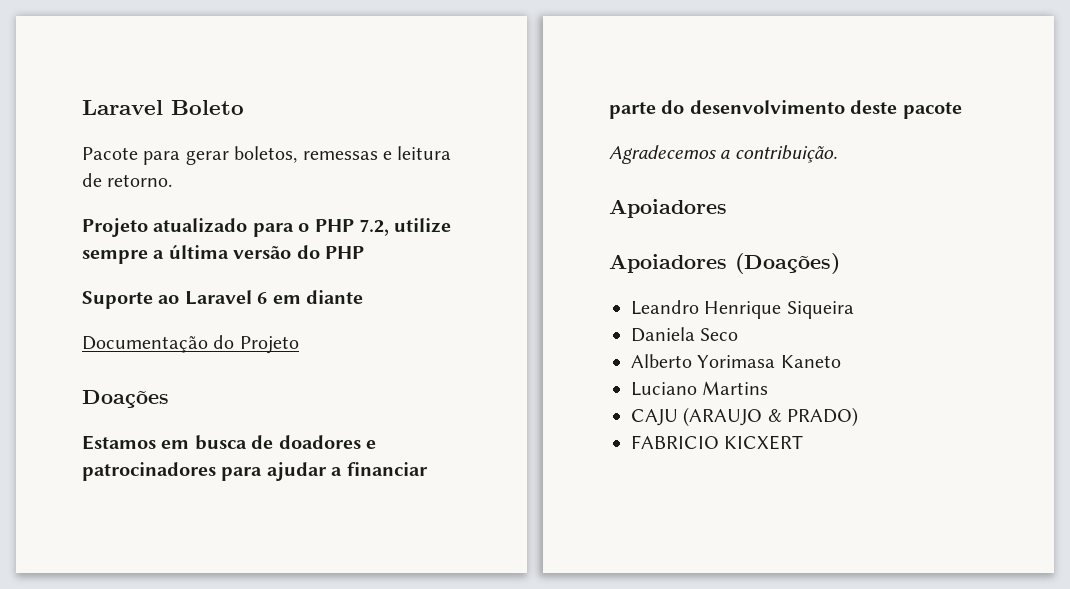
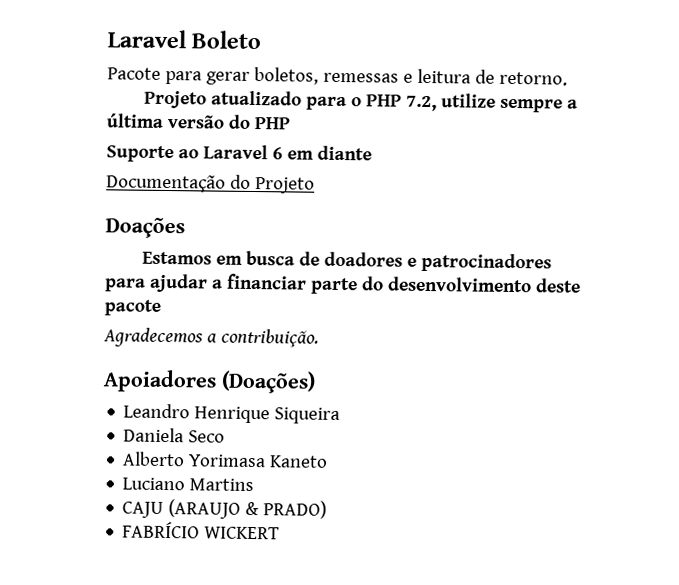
[609,254,727,273] // Apoiadores -> (217, 381) none
[631,435,804,450] FABRICIO KICXERT -> [122,521,281,540] FABRÍCIO WICKERT

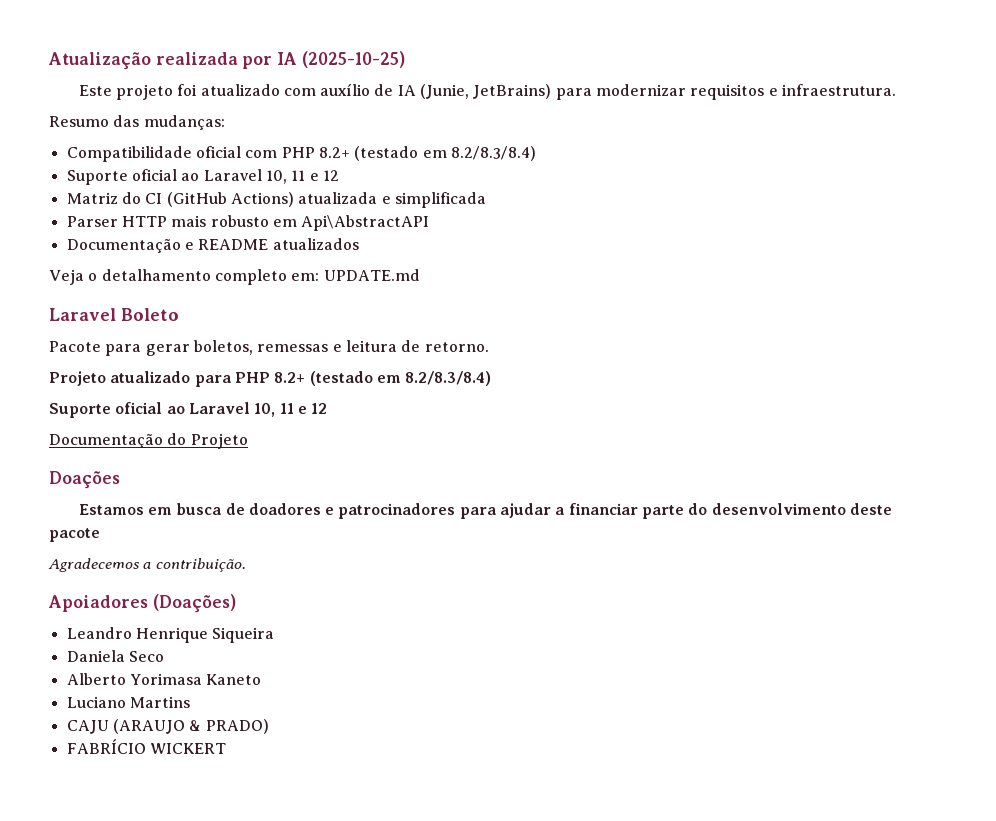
(107, 39) none -> [48,51,405,70] [78,83,897,100] [49,115,225,130] [66,146,536,162] [66,169,339,185] [66,192,486,208] [66,215,430,231] [66,238,359,253] [49,269,420,285] Atualização realizada por IA (2025-10-25) // Este projeto foi atualizado com auxílio de IA (Junie, JetBrains) para modernizar requisitos e infraestrutura. // Resumo das mudanças: // Compatibilidade oficial com PHP 8.2+ (testado em 8.2/8.3/8.4) // Suporte oficial ao Laravel 10, 11 e 12 // Matriz do CI (GitHub Actions) atualizada e simplificada // Parser HTTP mais robusto em Api\AbstractAPI // Documentação e README atualizados // Veja o detalhamento completo em: UPDATE.md //
[351,93,579,113] [106,113,291,130] [106,144,372,163] o PHP 7.2, utilize sempre a última versão do PHP // Suporte ao Laravel 6 em diante -> [234,371,492,386] [49,402,328,418] PHP 8.2+ (testado em 8.2/8.3/8.4) // Suporte oficial ao Laravel 10, 11 e 12

